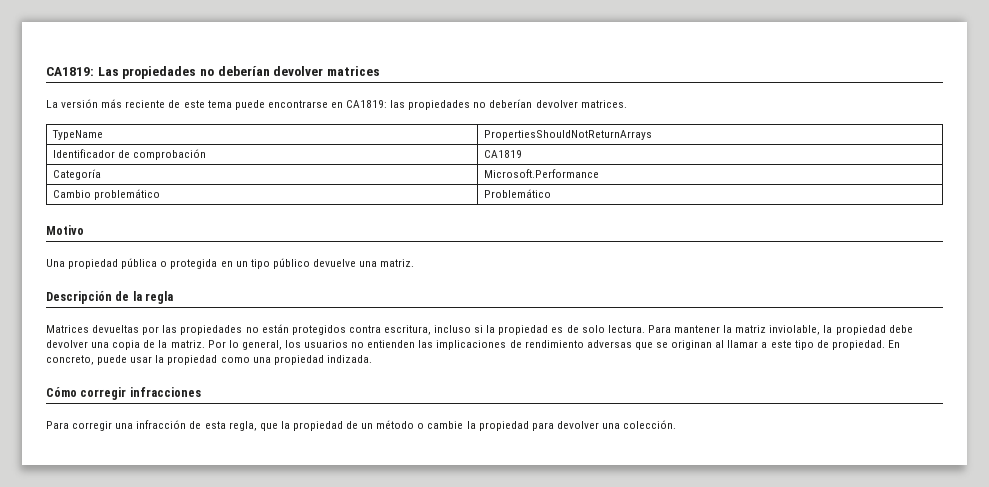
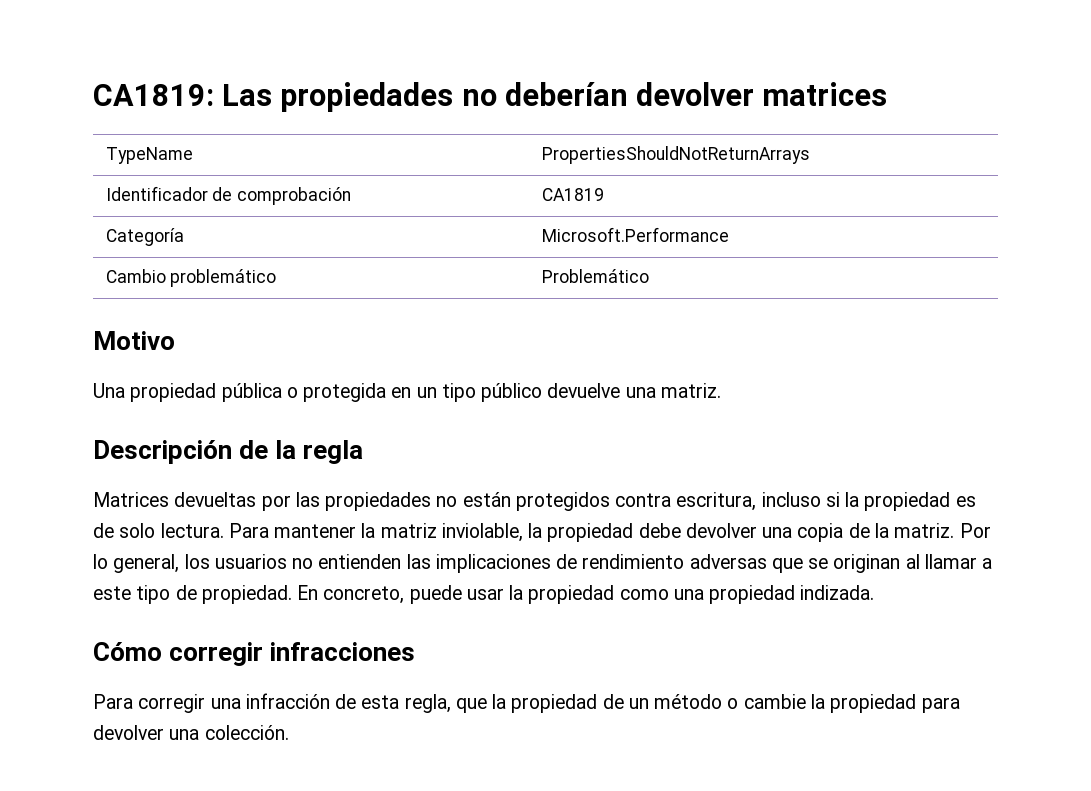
[46,99,627,110] // La versión más reciente de este tema puede encontrarse en CA1819: las propiedades no deberían devolver matrices. -> (888, 94) none

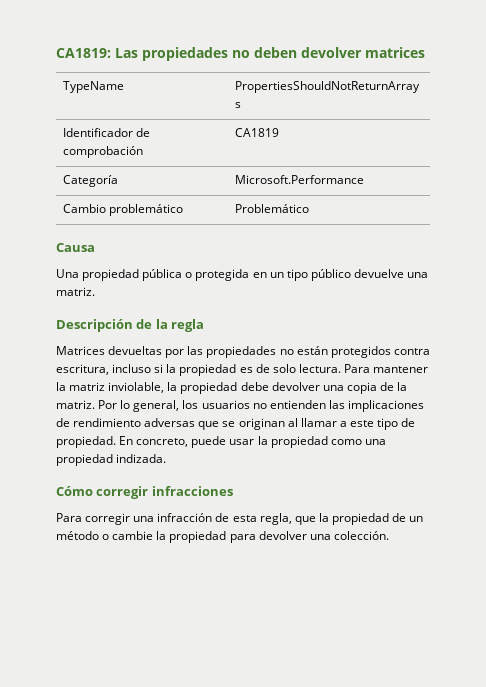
[504,82,628,106] deberían -> [254,47,297,58] deben
[93,331,175,350] Motivo -> [56,243,95,252] Causa

